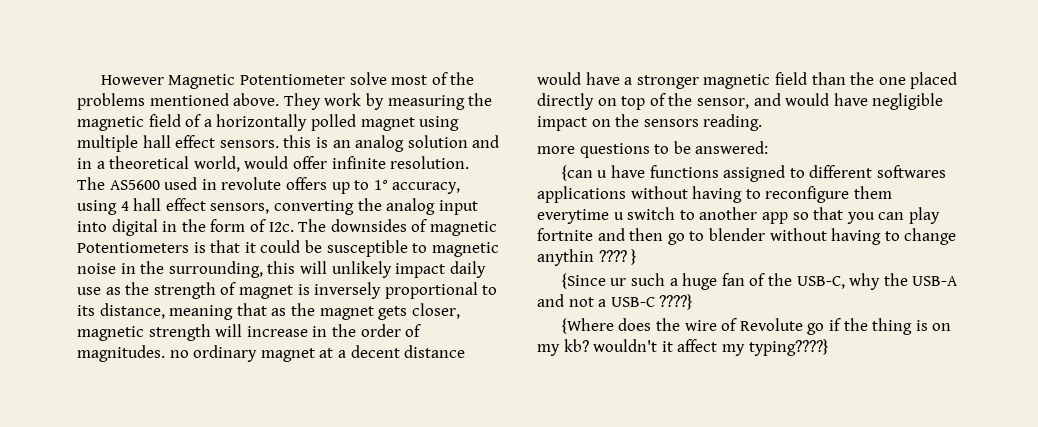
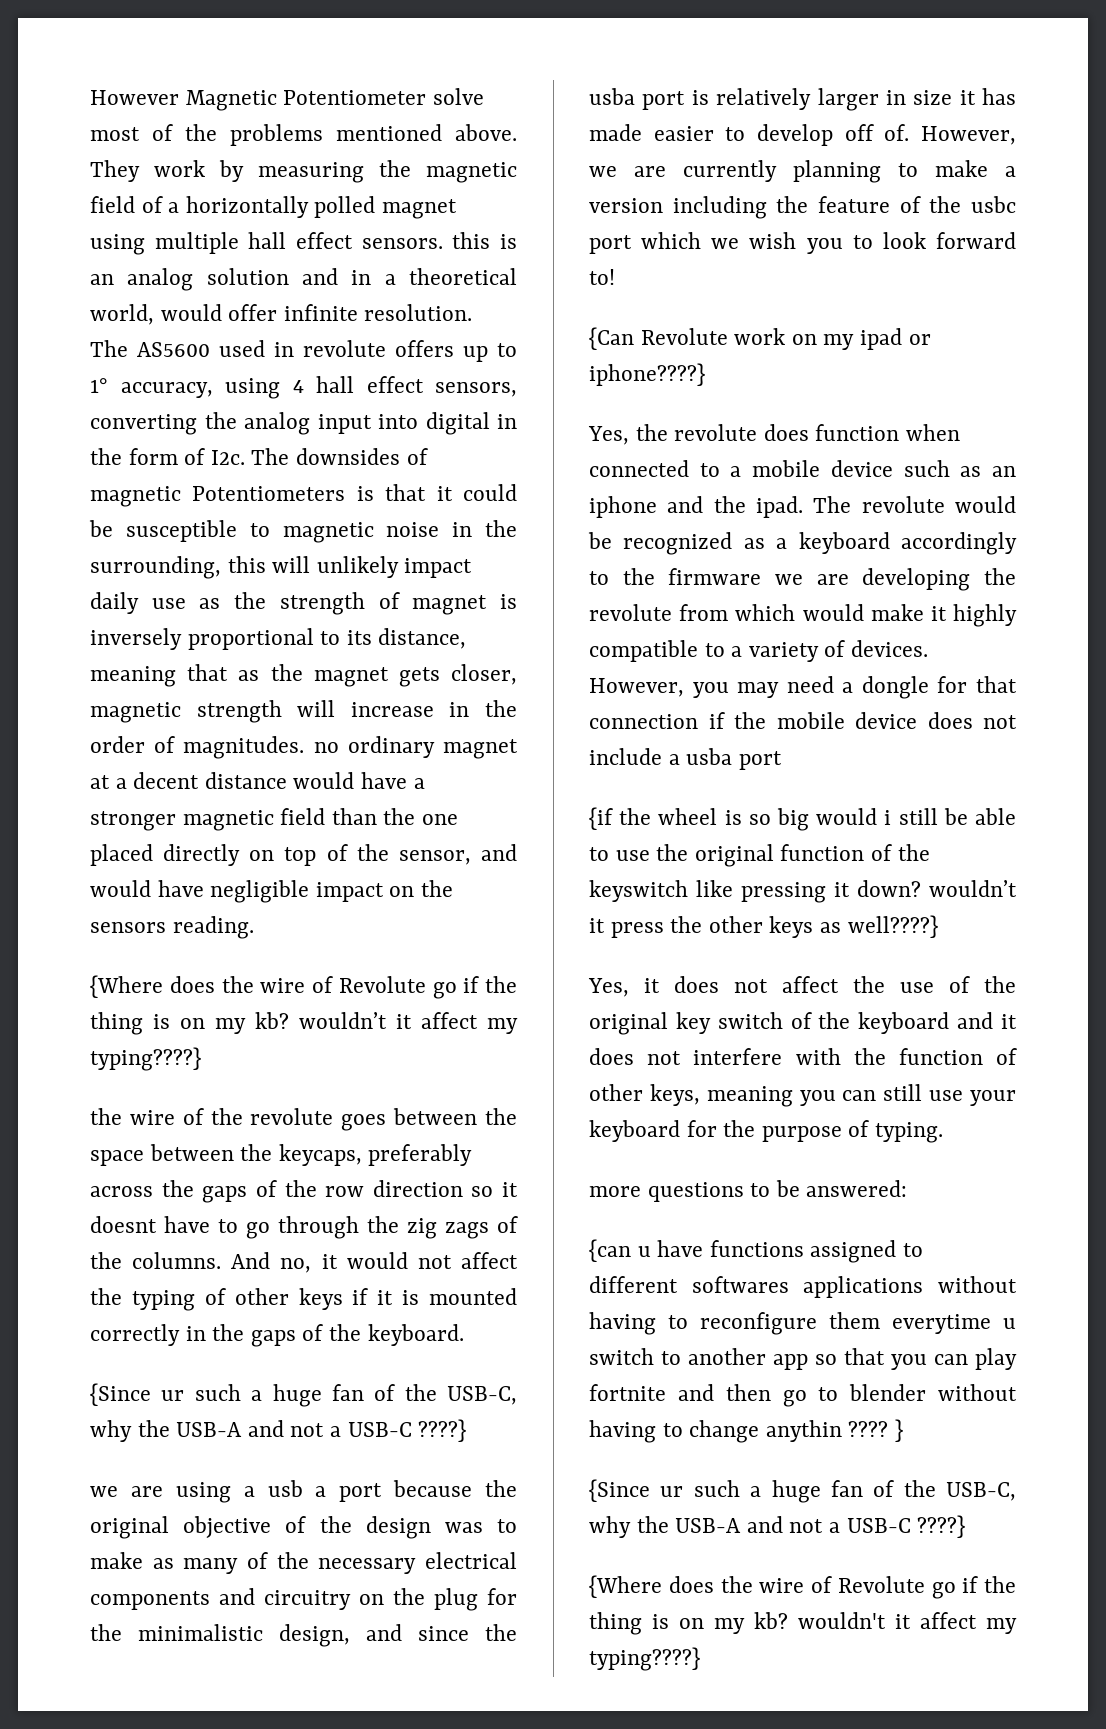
(763, 122) none -> [90,975,517,999] [90,1012,518,1035] [90,1047,201,1071] [90,1108,517,1131] [90,1144,473,1166] [90,1180,518,1203] [90,1216,518,1239] [90,1252,518,1273] [90,1288,517,1311] [90,1324,464,1347] [90,1383,517,1407] [90,1419,467,1442] [90,1480,517,1503] [90,1516,517,1539] [90,1552,517,1574] [90,1588,517,1611] [90,1624,517,1647] [589,88,1016,111] [589,124,1016,146] [589,160,1016,183] [589,196,1016,219] [589,232,1016,254] [589,269,615,285] [589,327,931,350] [589,363,705,386] [588,424,961,445] [589,460,1016,477] [589,496,1016,518] [588,532,1017,555] [589,568,1016,591] [589,604,1017,627] [589,640,929,662] [589,676,1017,699] [589,712,1017,729] [589,748,782,770] [589,807,1016,831] [589,844,930,867] [589,880,1017,903] [589,915,938,938] [588,976,1016,997] [589,1012,1017,1035] [589,1048,1017,1065] [589,1084,1016,1107] [589,1120,944,1143] // {Where does the wire of Revolute go if the thing is on my kb? wouldn’t it affect my typing????} // the wire of the revolute goes between the space between the keycaps, preferably across the gaps of the row direction so it doesnt have to go through the zig zags of the columns. And no, it would not affect the typing of other keys if it is mounted correctly in the gaps of the keyboard. // {Since ur such a huge fan of the USB-C, why the USB-A and not a USB-C ????} // we are using a usb a port because the original objective of the design was to make as many of the necessary electrical components and circuitry on the plug for the minimalistic design, and since the usba port is relatively larger in size it has made easier to develop off of. However, we are currently planning to make a version including the feature of the usbc port which we wish you to look forward to! // {Can Revolute work on my ipad or iphone????} // Yes, the revolute does function when connected to a mobile device such as an iphone and the ipad. The revolute would be recognized as a keyboard accordingly to the firmware we are developing the revolute from which would make it highly compatible to a variety of devices. However, you may need a dongle for that connection if the mobile device does not include a usba port // {if the wheel is so big would i still be able to use the original function of the keyswitch like pressing it down? wouldn’t it press the other keys as well????} // Yes, it does not affect the use of the original key switch of the keyboard and it does not interfere with the function of other keys, meaning you can still use your keyboard for the purpose of typing.

